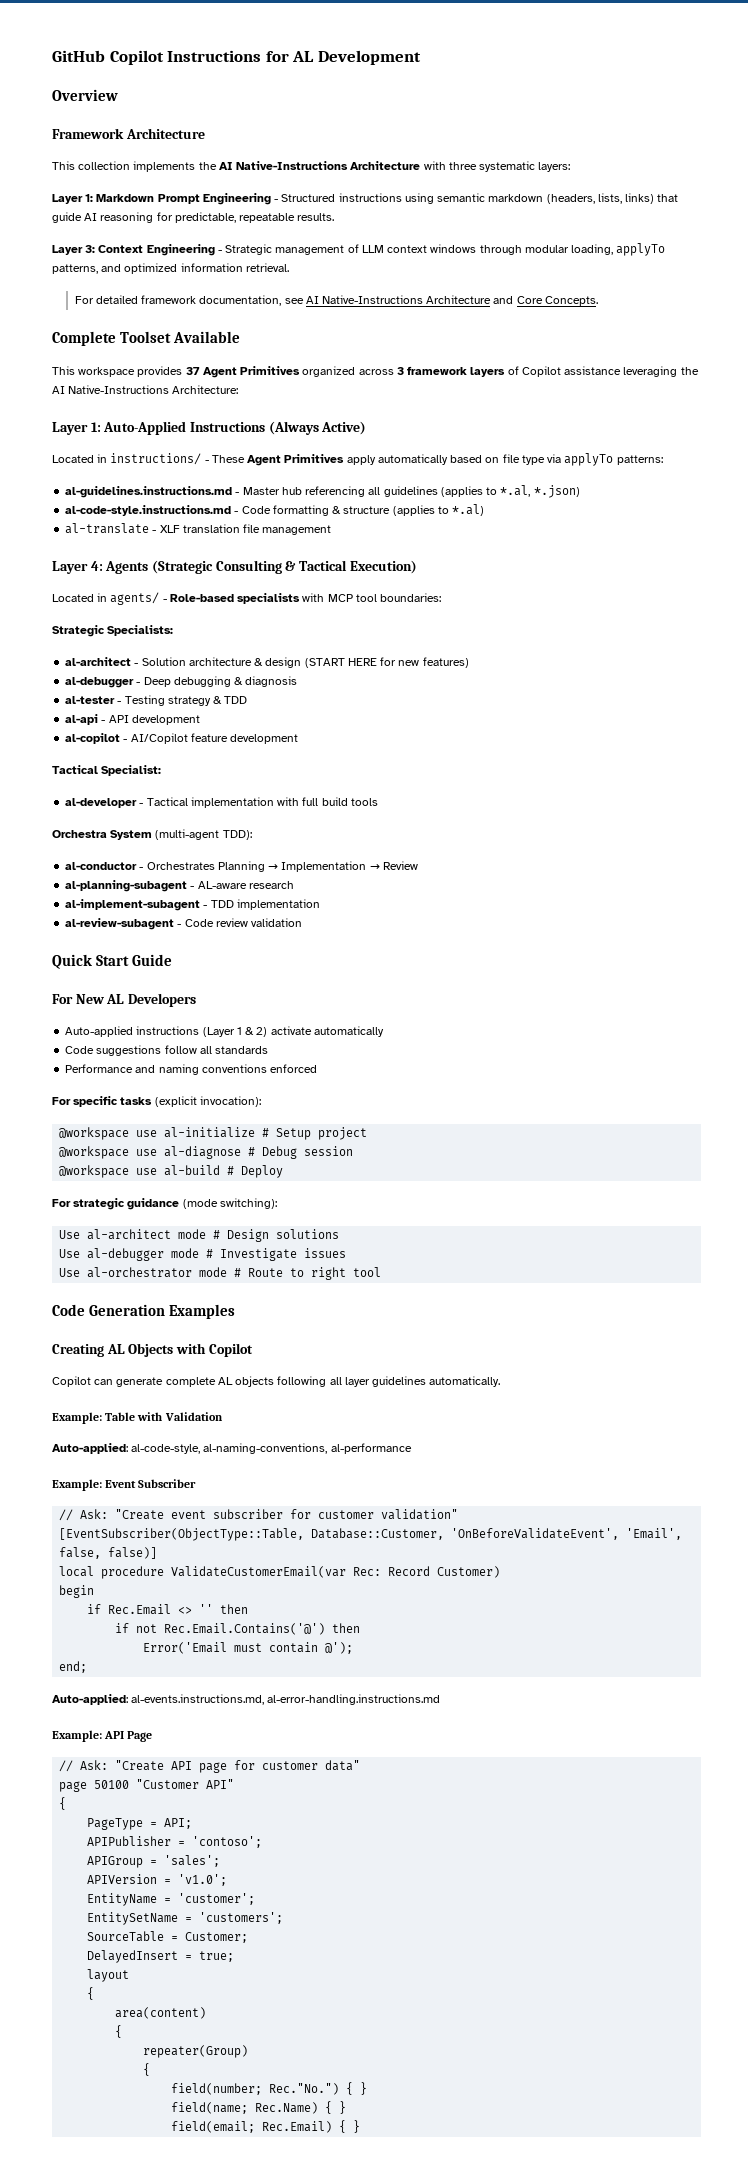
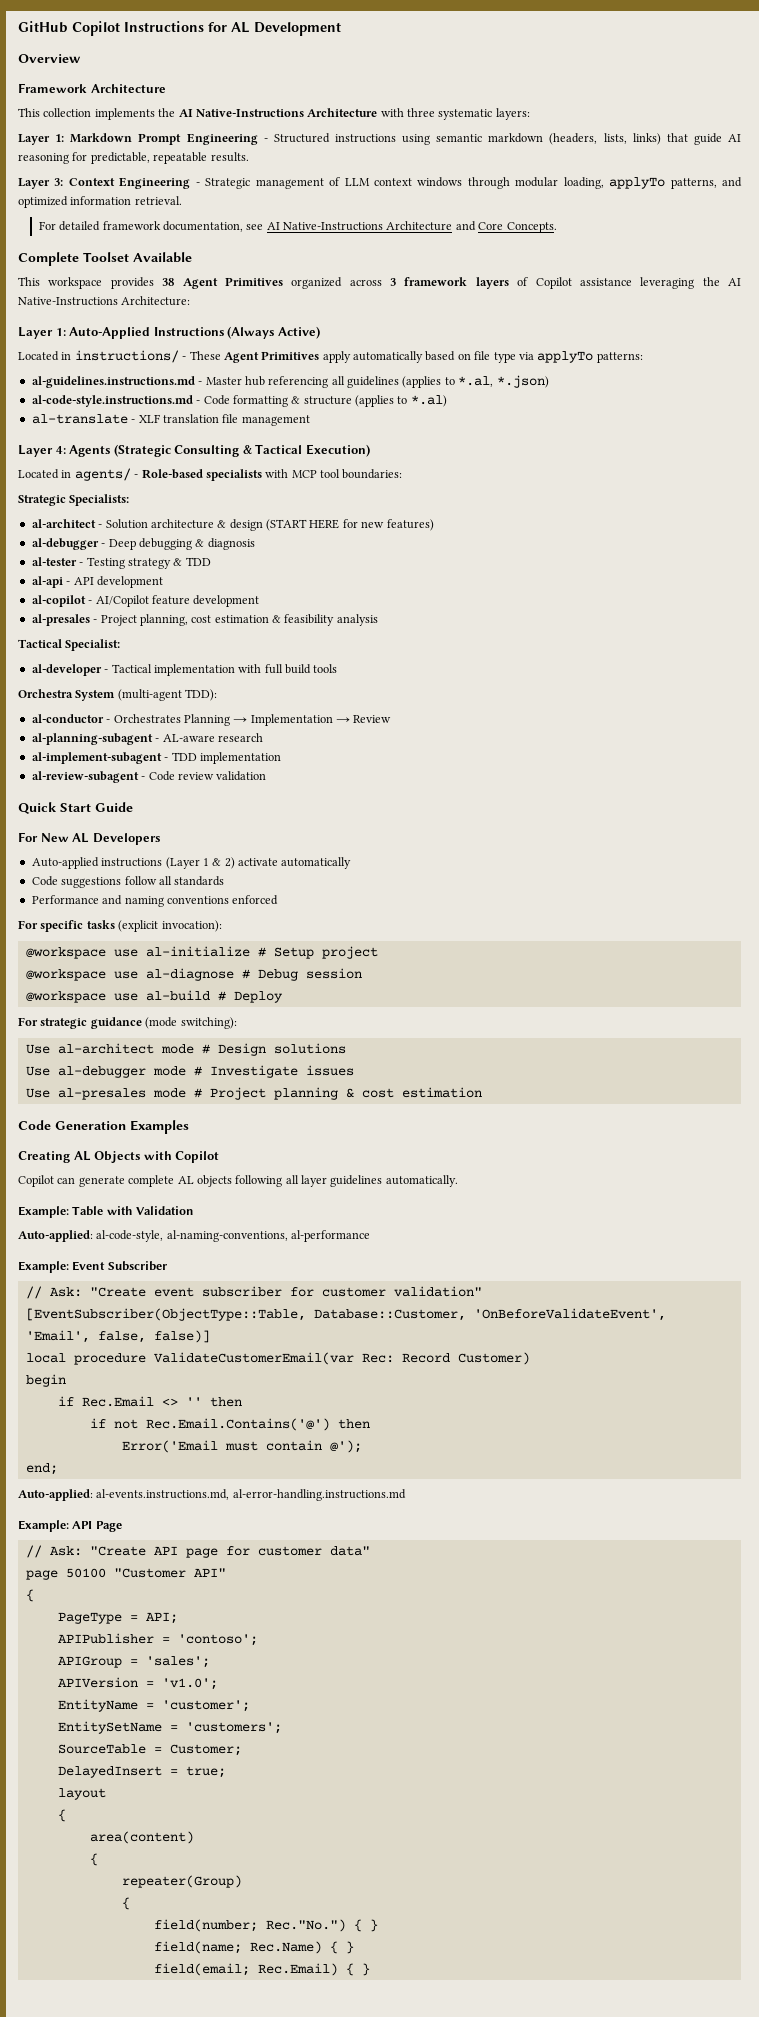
[185,367,200,375] 37 -> [162,278,175,286] 38
(299, 739) none -> [31,614,378,626] // al-presales - Project planning, cost estimation & feasibility analysis
[87,1267,382,1280] al-orchestrator mode # Route to right tool -> [57,1087,482,1100] al-presales mode # Project planning & cost estimation

